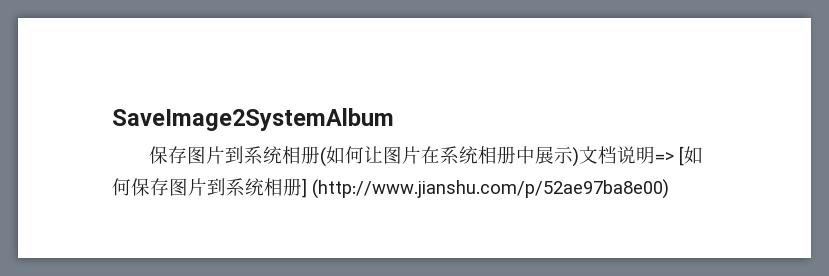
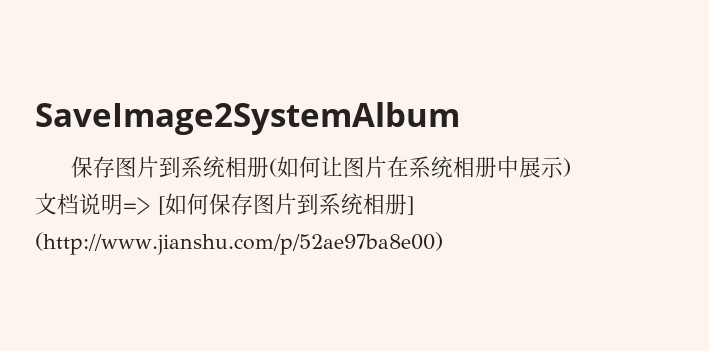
(579, 157) none -> (571, 167) //

